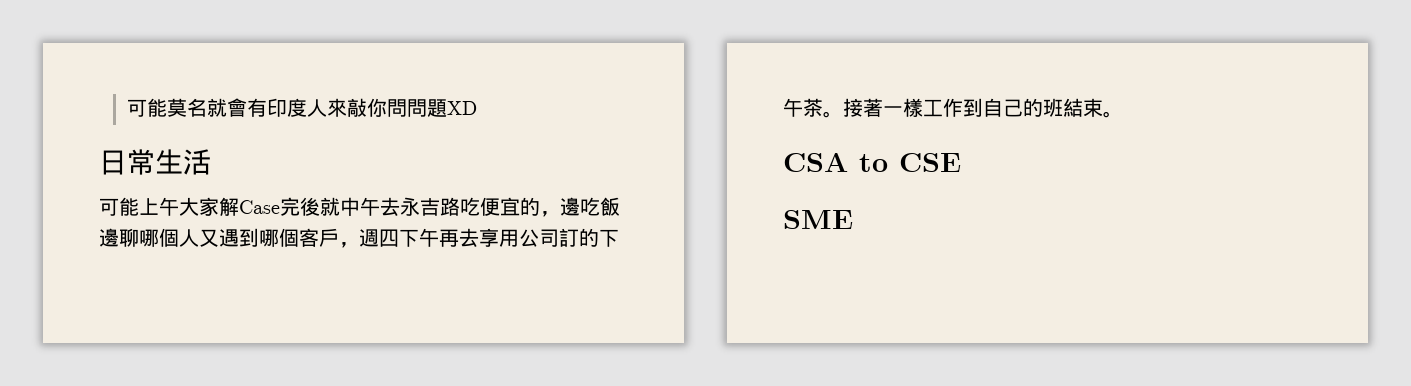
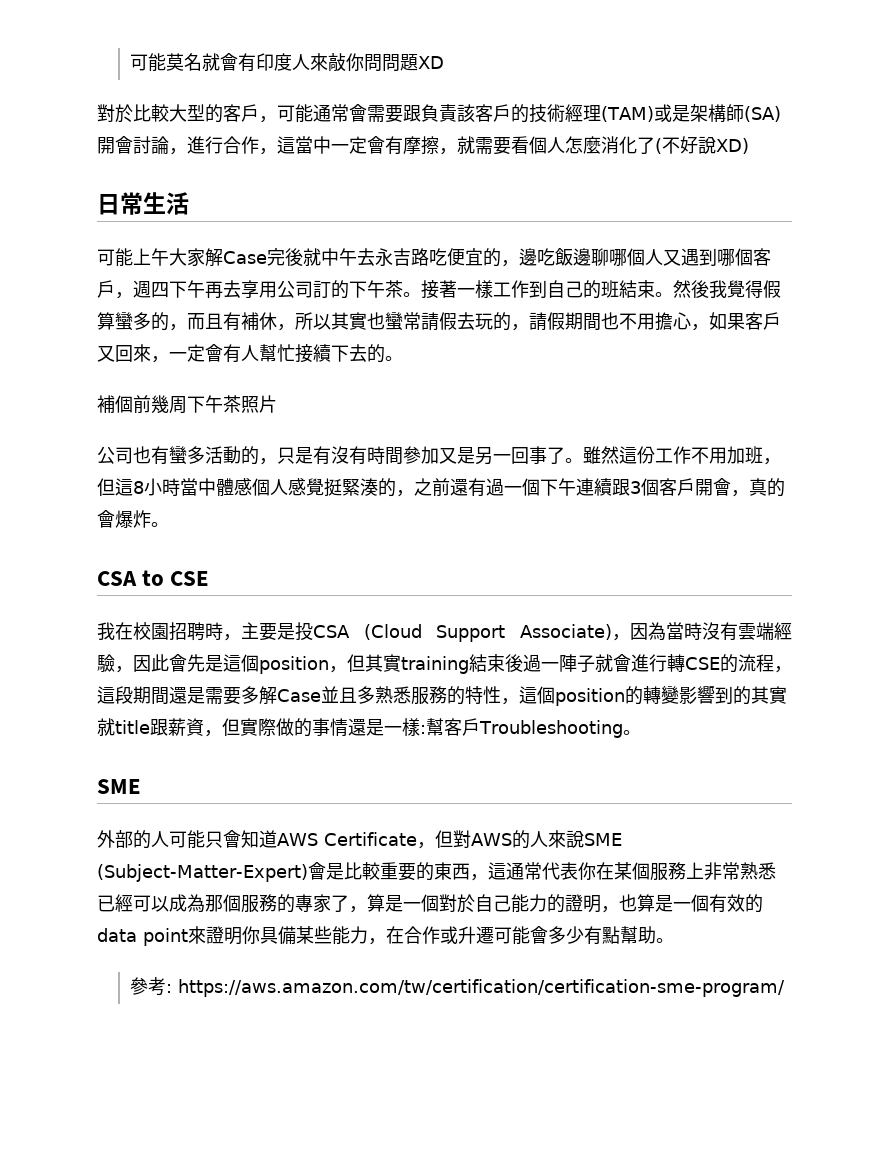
(478, 108) none -> [97,104,781,123] [97,136,749,155] // 對於比較大型的客戶，可能通常會需要跟負責該客戶的技術經理(TAM)或是架構師(SA)開會討論，進行合作，這當中一定會有摩擦，就需要看個人怎麼消化了(不好說XD)
[783,153,961,172] [783,210,853,229] // CSA to CSE // SME -> [673,280,781,298] [97,312,781,331] [97,344,403,363] [97,395,277,414] [97,446,781,465] [97,478,785,497] [97,510,169,529] [97,570,210,586] [97,622,792,642] [97,654,792,674] [97,685,787,706] [97,718,641,738] [97,779,141,794] [97,830,622,849] [97,862,776,882] [97,894,763,913] [97,926,674,946] [130,977,786,997] 然後我覺得假算蠻多的，而且有補休，所以其實也蠻常請假去玩的，請假期間也不用擔心，如果客戶又回來，一定會有人幫忙接續下去的。 // 補個前幾周下午茶照片 // 公司也有蠻多活動的，只是有沒有時間參加又是另一回事了。雖然這份工作不用加班，但這8小時當中體感個人感覺挺緊湊的，之前還有過一個下午連續跟3個客戶開會，真的會爆炸。 // CSA to CSE // 我在校園招聘時，主要是投CSA (Cloud Support Associate)，因為當時沒有雲端經驗，因此會先是這個position，但其實training結束後過一陣子就會進行轉CSE的流程，這段期間還是需要多解Case並且多熟悉服務的特性，這個position的轉變影響到的其實就title跟薪資，但實際做的事情還是一樣:幫客戶Troubleshooting。 // SME // 外部的人可能只會知道AWS Certificate，但對AWS的人來說SME (Subject-Matter-Expert)會是比較重要的東西，這通常代表你在某個服務上非常熟悉已經可以成為那個服務的專家了，算是一個對於自己能力的證明，也算是一個有效的data point來證明你具備某些能力，在合作或升遷可能會多少有點幫助。 // 參考: https://aws.amazon.com/tw/certification/certification-sme-program/

